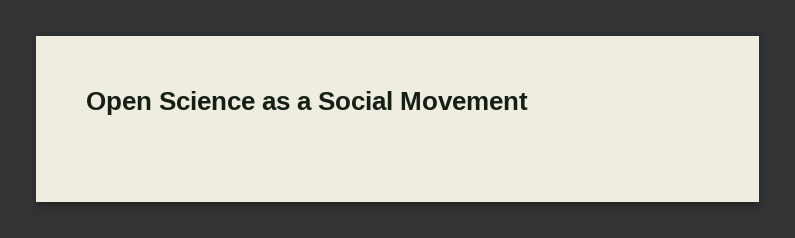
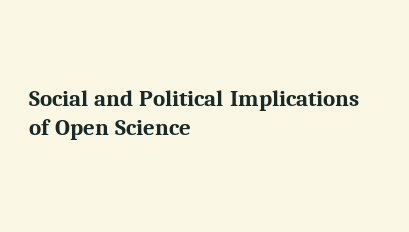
[86,91,529,115] Open Science as a Social Movement -> [29,90,359,111] [29,119,192,140] Social and Political Implications of Open Science

